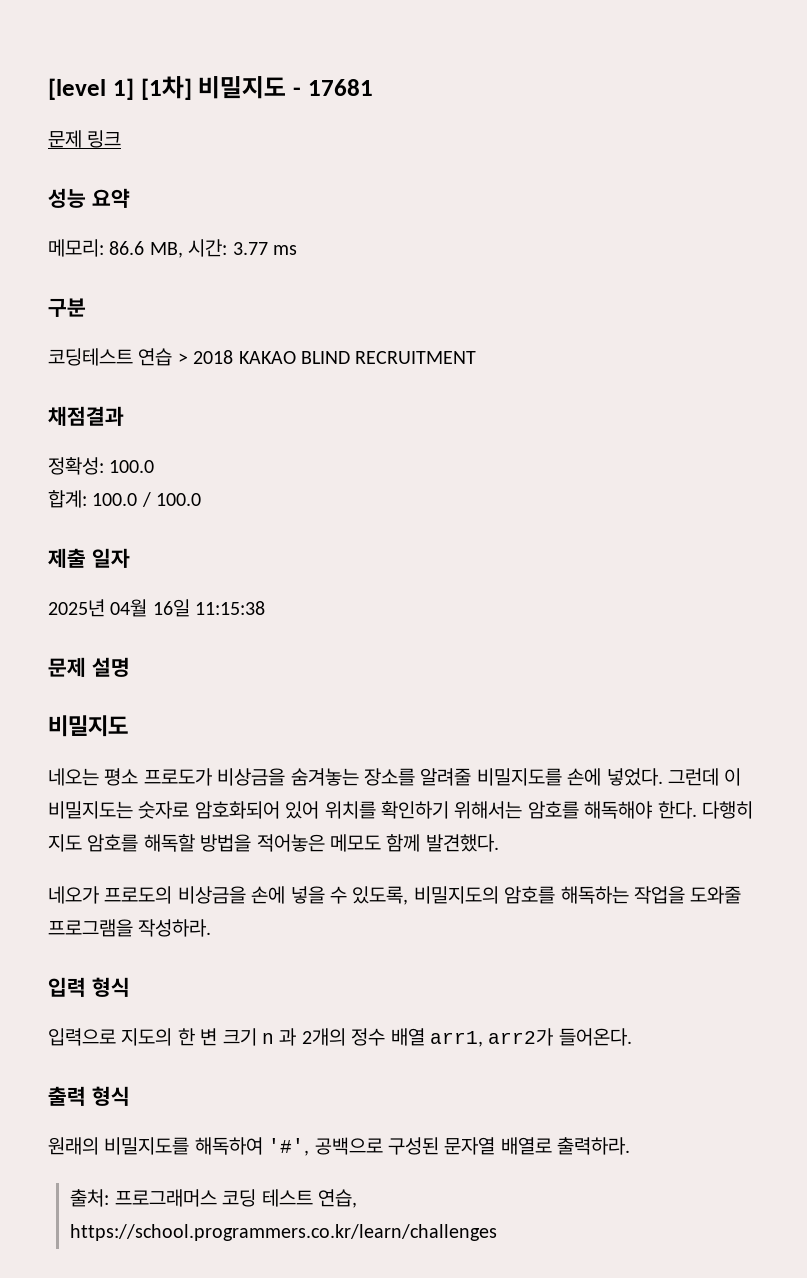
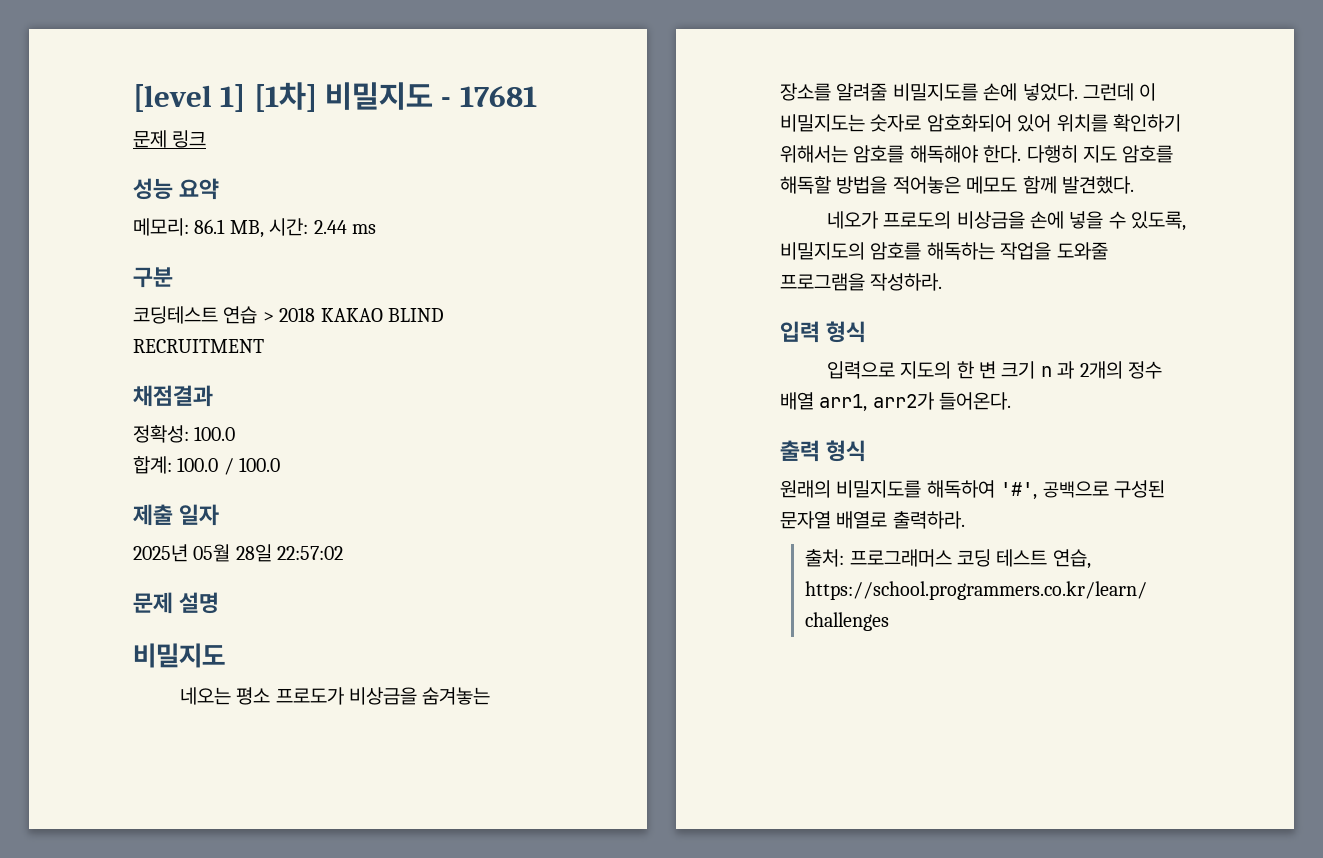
[109,241,145,255] 86.6 -> [194,219,226,234] 86.1
[232,242,268,255] 3.77 -> [313,220,347,234] 2.44
[110,599,266,617] 04월 16일 11:15:38 -> [193,544,344,562] 05월 28일 22:57:02

